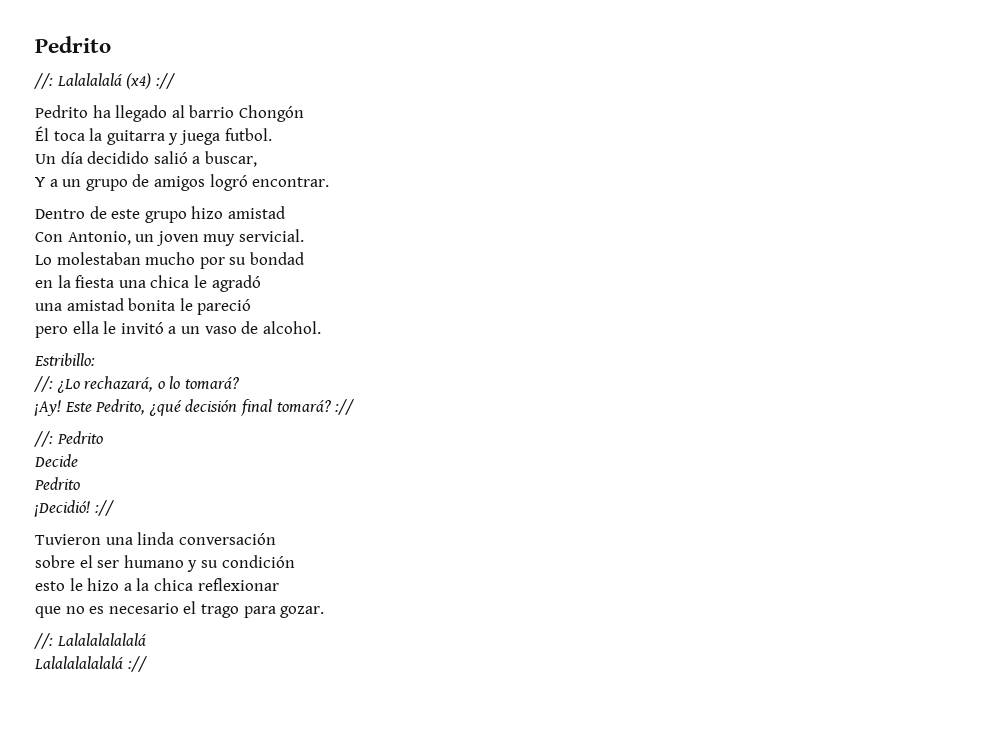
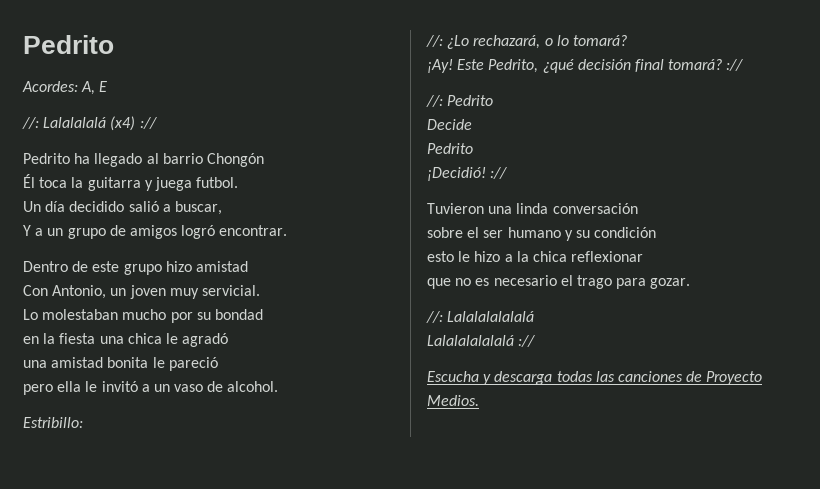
[35,36,111,53] Pedrito -> [23,35,114,54] [22,81,108,95] Pedrito // Acordes: A, E
(147, 664) none -> [427,371,763,385] [427,395,479,406] // Escucha y descarga todas las canciones de Proyecto Medios.

